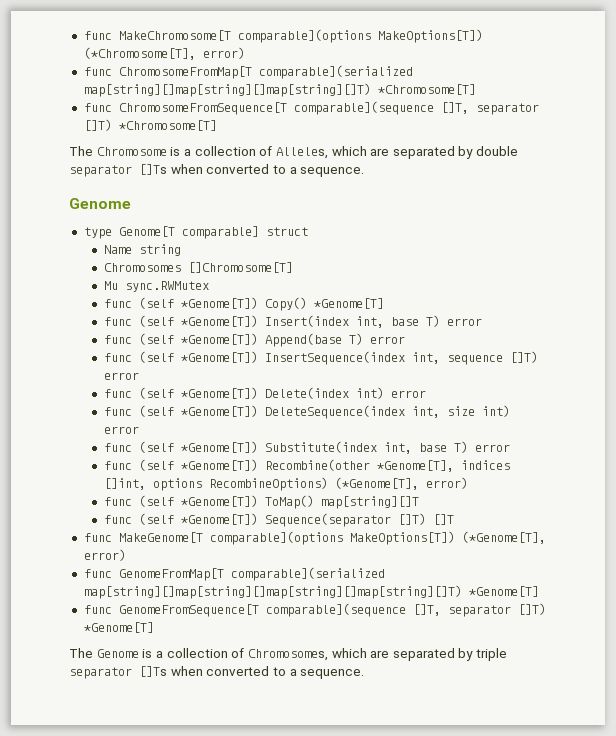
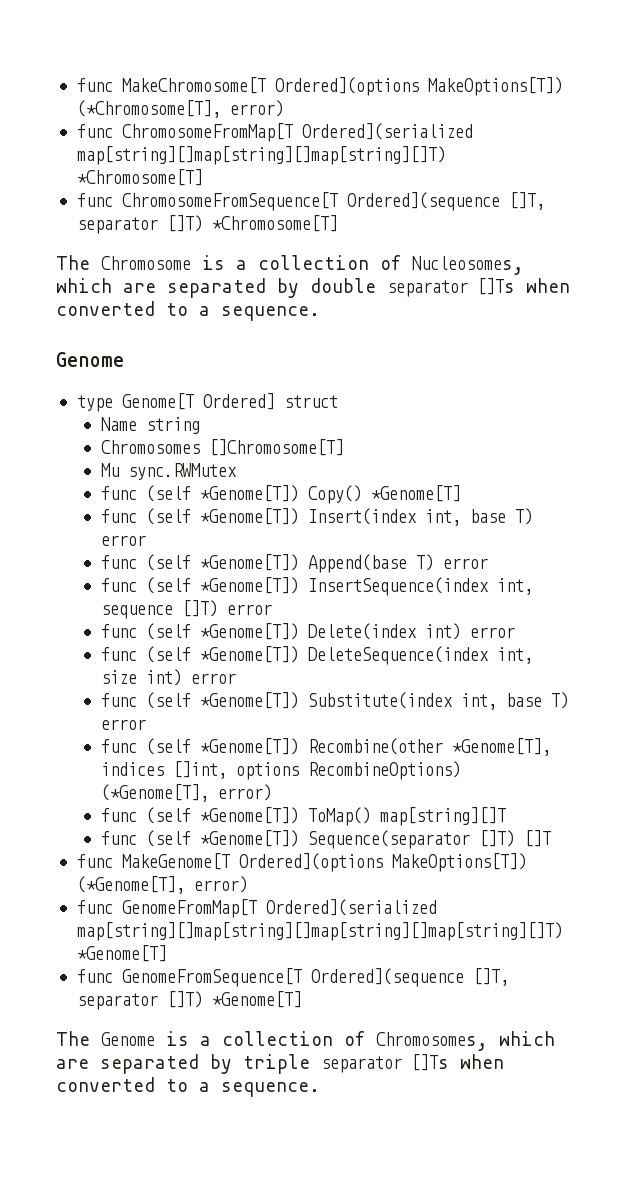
[237,29,371,43] comparable](options -> [274,77,419,96] Ordered](options
[258,65,413,79] comparable](serialized -> [301,123,473,140] Ordered](serialized
[293,101,434,115] comparable](sequence -> [346,192,500,211] Ordered](sequence
[275,147,328,159] Alleles, -> [412,256,524,275] Nucleosomes,
[181,226,259,239] comparable] -> [202,393,275,410] Ordered]
[209,531,343,545] comparable](options -> [238,853,383,872] Ordered](options
[230,567,385,581] comparable](serialized -> [265,899,437,916] Ordered](serialized
[265,603,406,617] comparable](sequence -> [310,968,464,987] Ordered](sequence

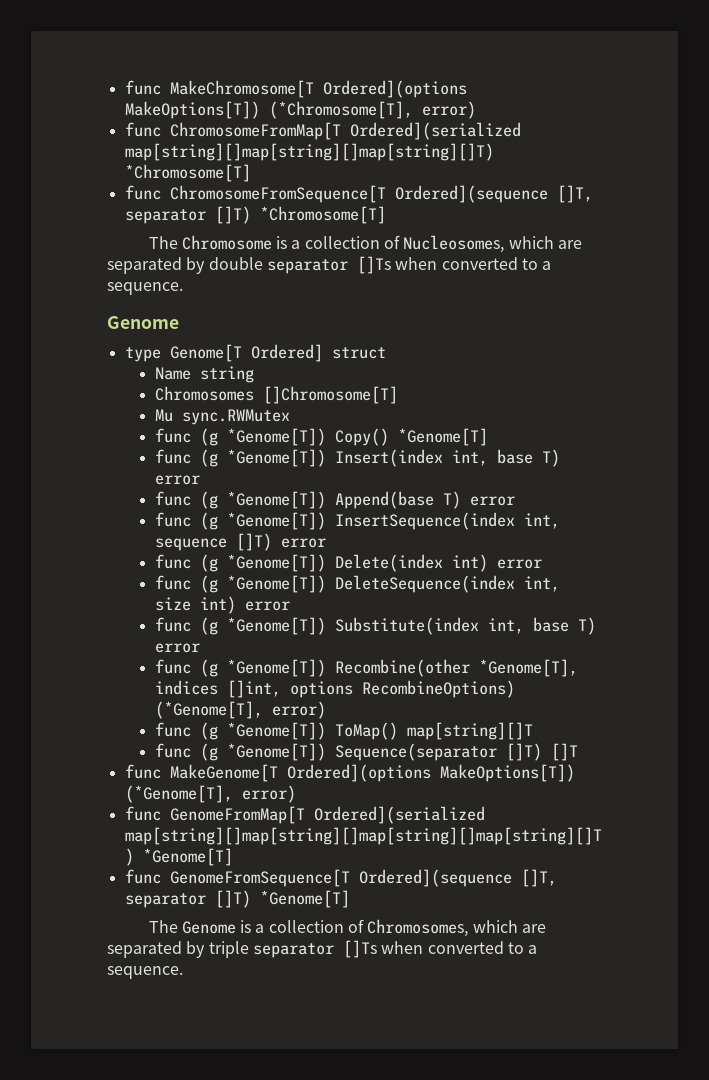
[145,485,191,502] (self -> [199,428,218,446] (g
[145,508,191,525] (self -> [199,449,218,467] (g
[145,554,191,571] (self -> [199,491,218,509] (g
[145,577,191,594] (self -> [199,512,218,530] (g
[145,623,191,640] (self -> [199,554,218,572] (g
[145,646,191,663] (self -> [199,575,218,593] (g
[145,692,191,709] (self -> [199,617,218,635] (g
[145,738,191,755] (self -> [199,659,218,677] (g
[145,807,191,824] (self -> [199,722,218,740] (g
[145,830,191,847] (self -> [199,743,218,761] (g

